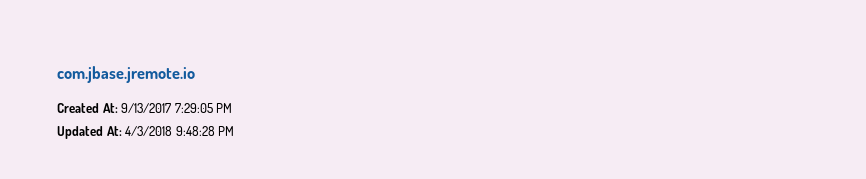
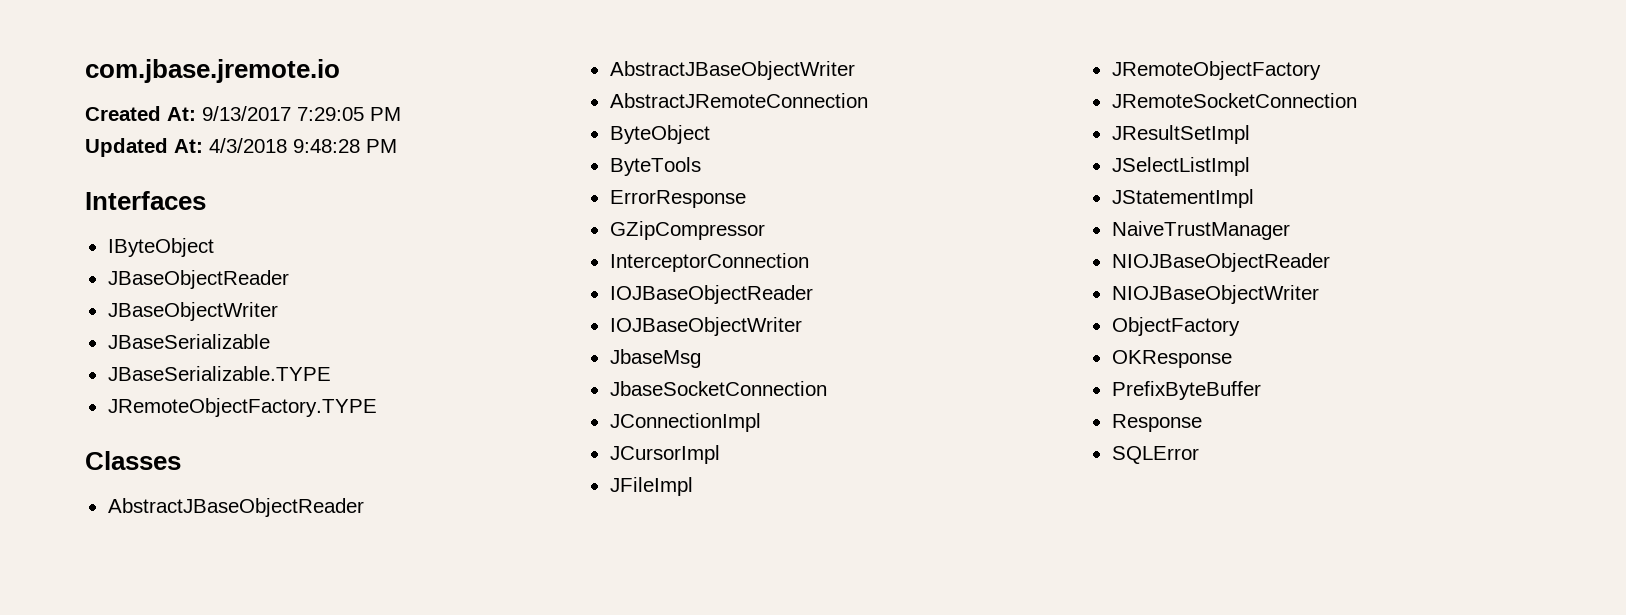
(235, 131) none -> [85,191,206,210] [107,238,214,257] [107,270,289,289] [107,302,278,321] [107,334,270,349] [107,366,331,381] [107,398,377,417] [85,451,181,470] [107,498,364,517] [609,61,855,80] [609,93,868,108] [609,125,710,144] [609,157,701,176] [609,190,746,208] [609,221,765,240] [609,253,809,272] [609,285,813,304] [609,317,802,336] [609,349,701,368] [609,381,827,396] [609,413,761,432] [609,445,720,464] [609,477,693,496] [1111,61,1321,80] [1111,93,1357,108] [1111,125,1250,144] [1111,157,1250,176] [1111,189,1254,208] [1111,221,1290,240] [1111,253,1330,272] [1111,285,1319,304] [1111,317,1240,336] [1111,350,1232,368] [1111,381,1261,400] [1111,414,1202,432] [1111,446,1199,464] // Interfaces // IByteObject // JBaseObjectReader // JBaseObjectWriter // JBaseSerializable // JBaseSerializable.TYPE // JRemoteObjectFactory.TYPE // Classes // AbstractJBaseObjectReader // AbstractJBaseObjectWriter // AbstractJRemoteConnection // ByteObject // ByteTools // ErrorResponse // GZipCompressor // InterceptorConnection // IOJBaseObjectReader // IOJBaseObjectWriter // JbaseMsg // JbaseSocketConnection // JConnectionImpl // JCursorImpl // JFileImpl // JRemoteObjectFactory // JRemoteSocketConnection // JResultSetImpl // JSelectListImpl // JStatementImpl // NaiveTrustManager // NIOJBaseObjectReader // NIOJBaseObjectWriter // ObjectFactory // OKResponse // PrefixByteBuffer // Response // SQLError

